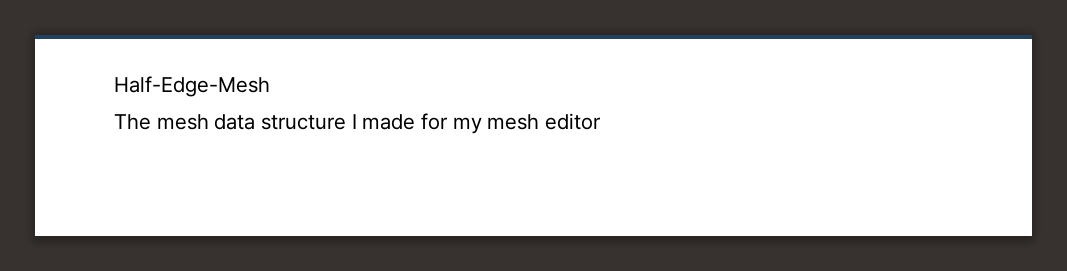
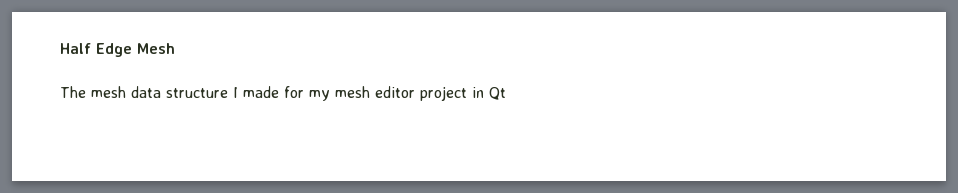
[114,76,270,97] Half-Edge-Mesh -> [60,43,175,57] Half Edge Mesh
(602, 121) none -> [420,86,506,101] project in Qt

